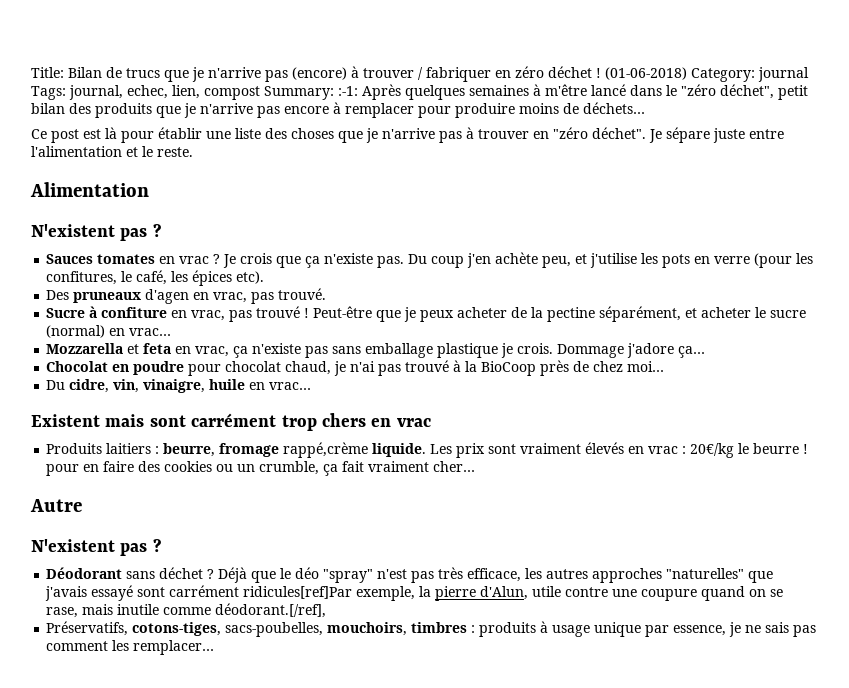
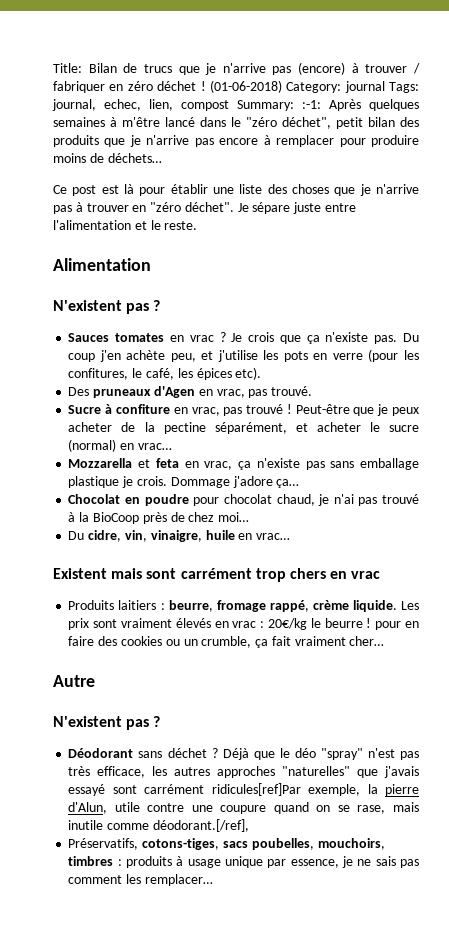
[145,289,190,304] d'agen -> [153,386,195,398] d'Agen
[283,442,369,458] rappé,crème -> [269,600,349,612] rappé, crème
[225,622,324,637] sacs-poubelles, -> [222,838,314,850] sacs poubelles,

